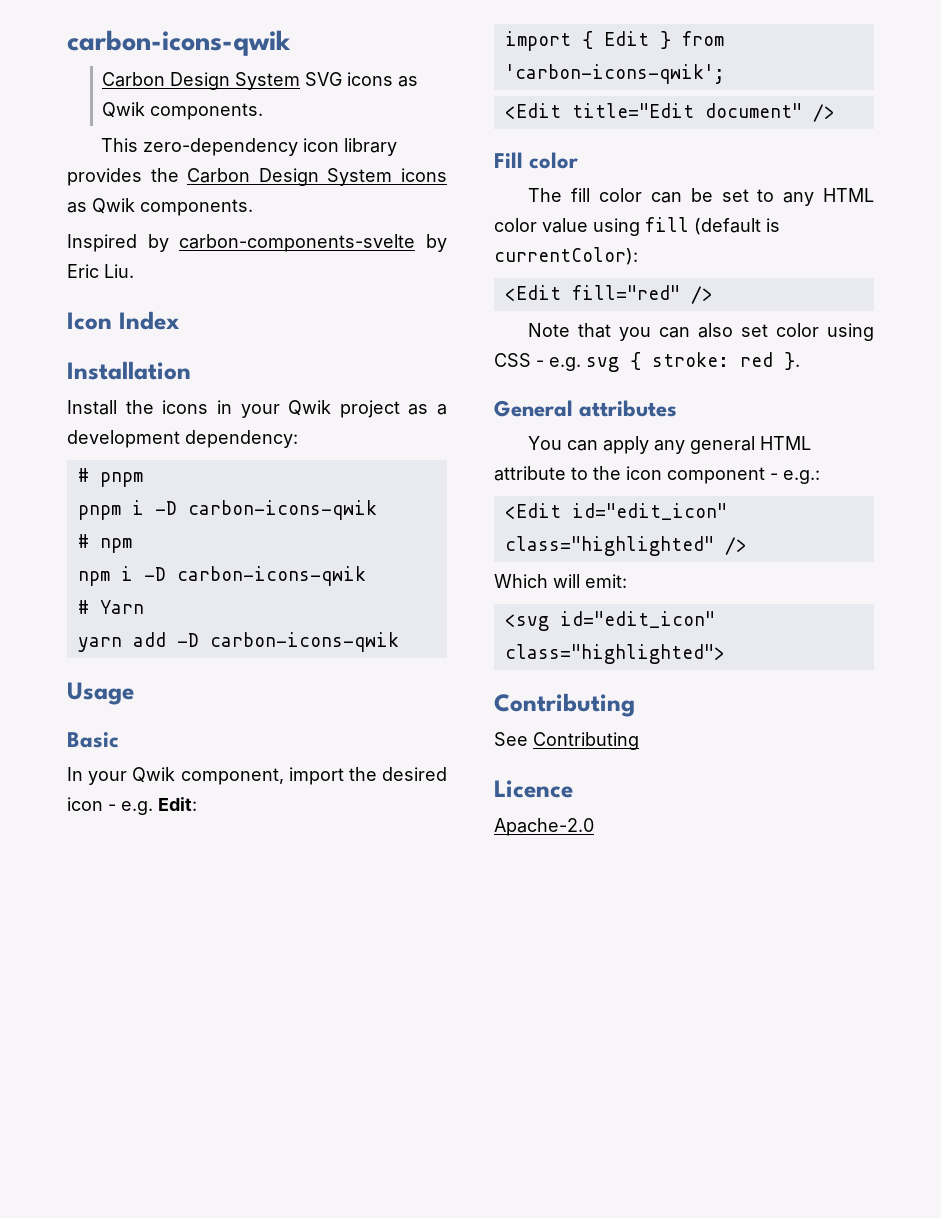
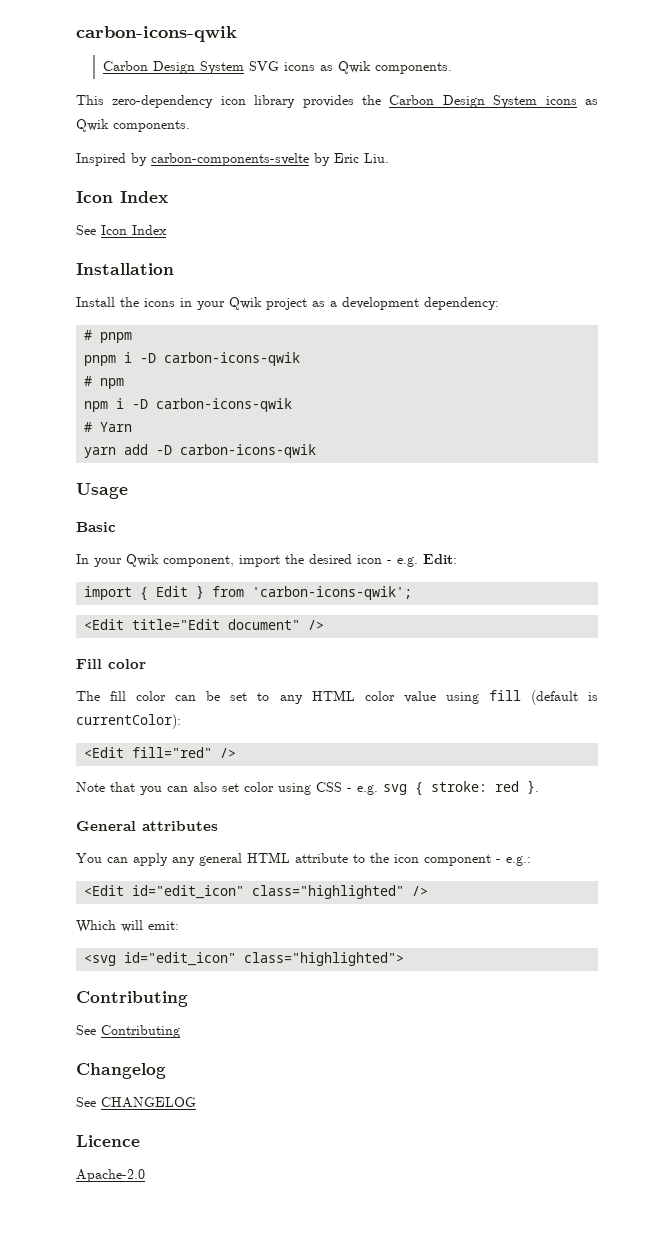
(180, 320) none -> [76,225,167,235] // See Icon Index
(639, 741) none -> [76,1063,166,1079] [76,1097,196,1108] // Changelog // See CHANGELOG

